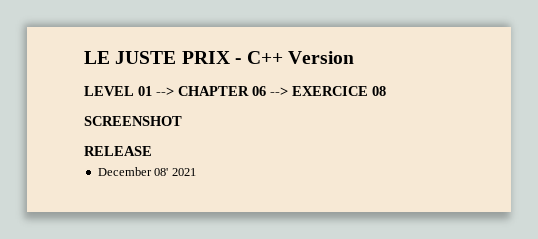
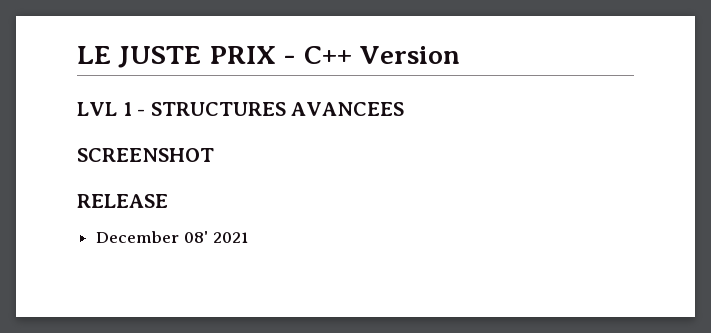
[84,86,386,96] LEVEL 01 --> CHAPTER 06 --> EXERCICE 08 -> [77,102,405,116] LVL 1 - STRUCTURES AVANCEES

